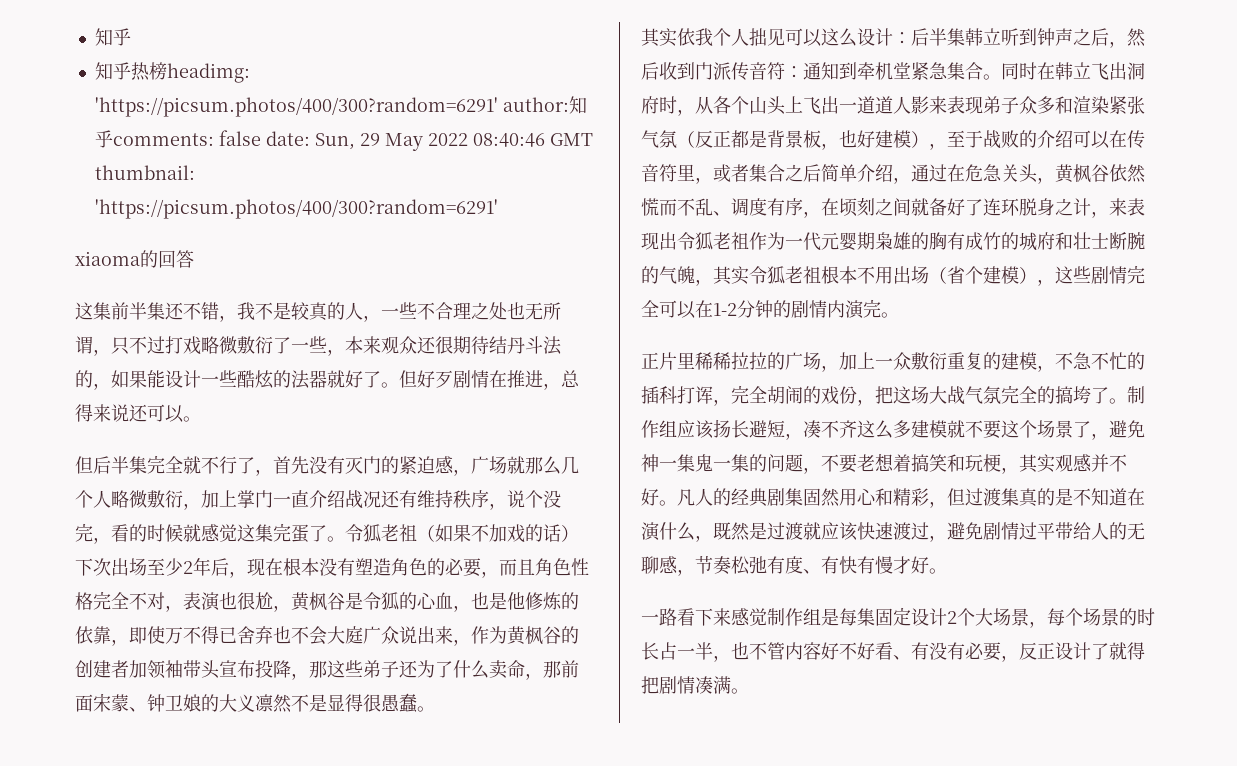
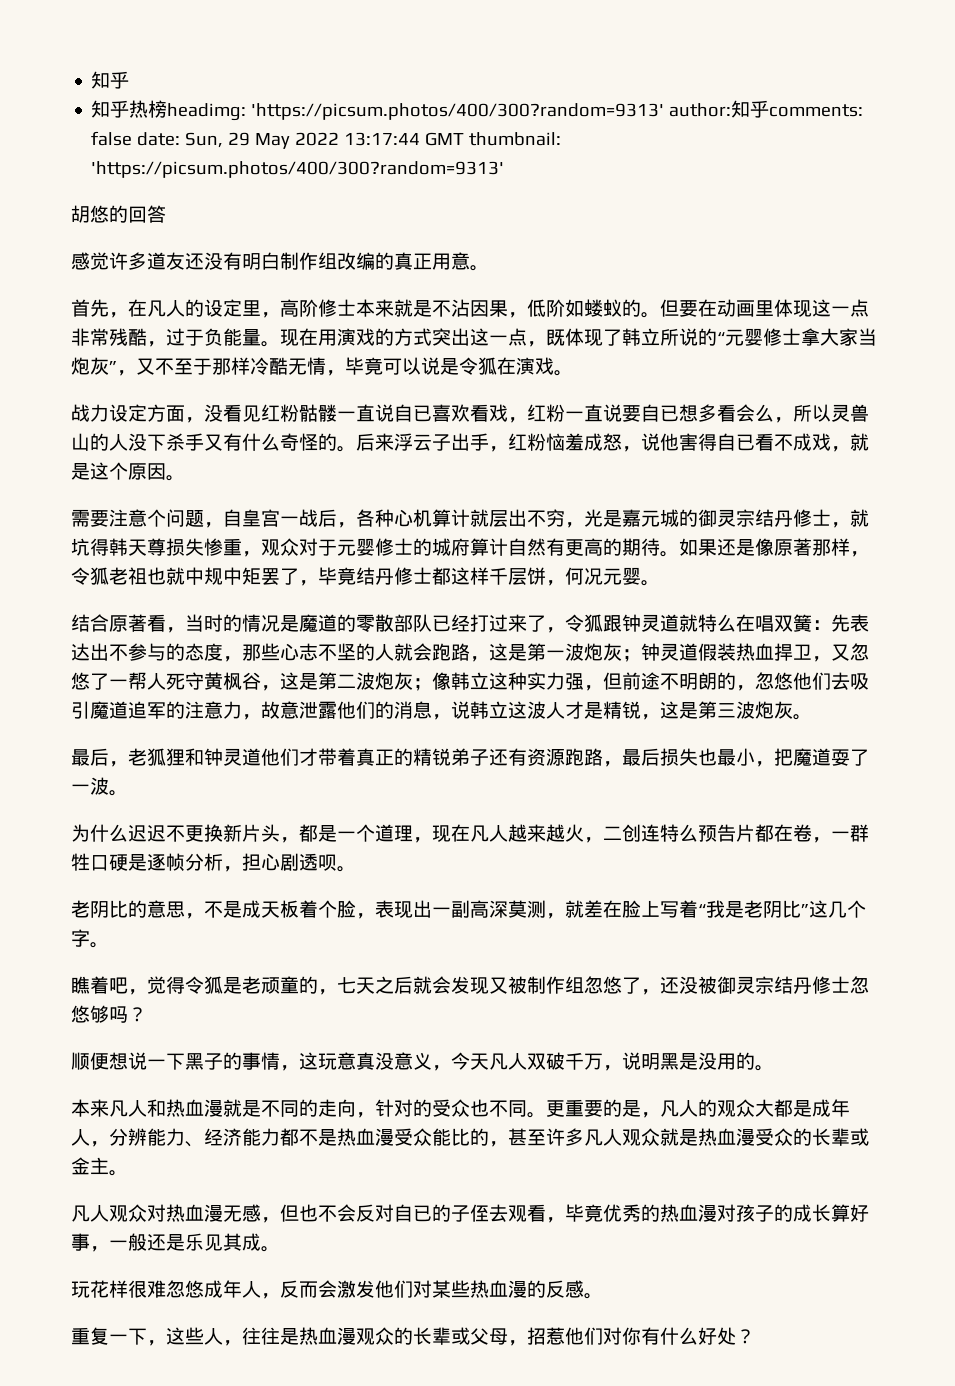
[94,97,498,117] 'https://picsum.photos/400/300?random=6291' -> [251,103,665,120] 'https://picsum.photos/400/300?random=9313'
[472,133,545,147] 08:40:46 -> [344,132,421,146] 13:17:44
[94,199,498,219] [75,251,140,266] 'https://picsum.photos/400/300?random=6291' // xiaoma -> [91,161,505,178] [71,205,109,223] 'https://picsum.photos/400/300?random=9313' // 胡悠
[75,302,561,322] [75,336,562,356] [75,370,580,390] [75,404,201,423] [75,455,579,476] [75,490,561,510] [75,523,579,544] [75,557,589,578] [75,591,579,612] [75,626,579,646] [75,660,579,680] [75,693,435,713] [641,28,1146,48] [641,62,1145,81] [641,96,1145,116] [641,130,1145,150] [641,164,1146,184] [641,197,1145,218] [641,232,1145,251] [641,265,1145,286] [641,299,899,319] [641,352,1145,372] [641,385,1145,406] [641,419,1145,440] [641,453,1127,474] [641,488,1145,508] [641,522,1145,542] [641,556,947,576] [641,607,1155,628] [641,642,1145,662] [641,676,749,694] 这集前半集还不错，我不是较真的人，一些不合理之处也无所谓，只不过打戏略微敷衍了一些，本来观众还很期待结丹斗法的，如果能设计一些酷炫的法器就好了。但好歹剧情在推进，总得来说还可以。 // 但后半集完全就不行了，首先没有灭门的紧迫感，广场就那么几个人略微敷衍，加上掌门一直介绍战况还有维持秩序，说个没完，看的时候就感觉这集完蛋了。令狐老祖（如果不加戏的话）下次出场至少2年后，现在根本没有塑造角色的必要，而且角色性格完全不对，表演也很尬，黄枫谷是令狐的心血，也是他修炼的依靠，即使万不得已舍弃也不会大庭广众说出来，作为黄枫谷的创建者加领袖带头宣布投降，那这些弟子还为了什么卖命，那前面宋蒙、钟卫娘的大义凛然不是显得很愚蠢。 // 其实依我个人拙见可以这么设计：后半集韩立听到钟声之后，然后收到门派传音符：通知到牵机堂紧急集合。同时在韩立飞出洞府时，从各个山头上飞出一道道人影来表现弟子众多和渲染紧张气氛（反正都是背景板，也好建模），至于战败的介绍可以在传音符里，或者集合之后简单介绍，通过在危急关头，黄枫谷依然慌而不乱、调度有序，在顷刻之间就备好了连环脱身之计，来表现出令狐老祖作为一代元婴期枭雄的胸有成竹的城府和壮士断腕的气魄，其实令狐老祖根本不用出场（省个建模），这些剧情完全可以在1-2分钟的剧情内演完。 // 正片里稀稀拉拉的广场，加上一众敷衍重复的建模，不急不忙的插科打诨，完全胡闹的戏份，把这场大战气氛完全的搞垮了。制作组应该扬长避短，凑不齐这么多建模就不要这个场景了，避免神一集鬼一集的问题，不要老想着搞笑和玩梗，其实观感并不好。凡人的经典剧集固然用心和精彩，但过渡集真的是不知道在演什么，既然是过渡就应该快速渡过，避免剧情过平带给人的无聊感，节奏松弛有度、有快有慢才好。 // 一路看下来感觉制作组是每集固定设计2个大场景，每个场景的时长占一半，也不管内容好不好看、有没有必要，反正设计了就得把剧情凑满。 -> [71,252,489,271] [71,299,869,318] [71,328,877,347] [71,357,573,376] [71,404,869,423] [71,433,869,452] [71,462,185,481] [71,509,869,528] [71,538,869,557] [71,567,660,586] [71,614,869,633] [71,643,869,662] [71,672,869,691] [71,701,812,720] [71,748,869,767] [71,777,128,796] [71,824,869,843] [71,853,356,872] [71,900,866,919] [71,929,109,948] [71,976,869,995] [71,1005,147,1023] [71,1052,774,1071] [71,1099,850,1118] [71,1128,869,1147] [71,1157,128,1176] [71,1204,869,1223] [71,1233,280,1252] [71,1280,603,1299] [71,1327,755,1346] 感觉许多道友还没有明白制作组改编的真正用意。 // 首先，在凡人的设定里，高阶修士本来就是不沾因果，低阶如蝼蚁的。但要在动画里体现这一点非常残酷，过于负能量。现在用演戏的方式突出这一点，既体现了韩立所说的“元婴修士拿大家当炮灰”，又不至于那样冷酷无情，毕竟可以说是令狐在演戏。 // 战力设定方面，没看见红粉骷髅一直说自已喜欢看戏，红粉一直说要自已想多看会么，所以灵兽山的人没下杀手又有什么奇怪的。后来浮云子出手，红粉恼羞成怒，说他害得自已看不成戏，就是这个原因。 // 需要注意个问题，自皇宫一战后，各种心机算计就层出不穷，光是嘉元城的御灵宗结丹修士，就坑得韩天尊损失惨重，观众对于元婴修士的城府算计自然有更高的期待。如果还是像原著那样，令狐老祖也就中规中矩罢了，毕竟结丹修士都这样千层饼，何况元婴。 // 结合原著看，当时的情况是魔道的零散部队已经打过来了，令狐跟钟灵道就特么在唱双簧：先表达出不参与的态度，那些心志不坚的人就会跑路，这是第一波炮灰；钟灵道假装热血捍卫，又忽悠了一帮人死守黄枫谷，这是第二波炮灰；像韩立这种实力强，但前途不明朗的，忽悠他们去吸引魔道追军的注意力，故意泄露他们的消息，说韩立这波人才是精锐，这是第三波炮灰。 // 最后，老狐狸和钟灵道他们才带着真正的精锐弟子还有资源跑路，最后损失也最小，把魔道耍了一波。 // 为什么迟迟不更换新片头，都是一个道理，现在凡人越来越火，二创连特么预告片都在卷，一群牲口硬是逐帧分析，担心剧透呗。 // 老阴比的意思，不是成天板着个脸，表现出一副高深莫测，就差在脸上写着“我是老阴比”这几个字。 // 瞧着吧，觉得令狐是老顽童的，七天之后就会发现又被制作组忽悠了，还没被御灵宗结丹修士忽悠够吗？ // 顺便想说一下黑子的事情，这玩意真没意义，今天凡人双破千万，说明黑是没用的。 // 本来凡人和热血漫就是不同的走向，针对的受众也不同。更重要的是，凡人的观众大都是成年人，分辨能力、经济能力都不是热血漫受众能比的，甚至许多凡人观众就是热血漫受众的长辈或金主。 // 凡人观众对热血漫无感，但也不会反对自已的子侄去观看，毕竟优秀的热血漫对孩子的成长算好事，一般还是乐见其成。 // 玩花样很难忽悠成年人，反而会激发他们对某些热血漫的反感。 // 重复一下，这些人，往往是热血漫观众的长辈或父母，招惹他们对你有什么好处？

